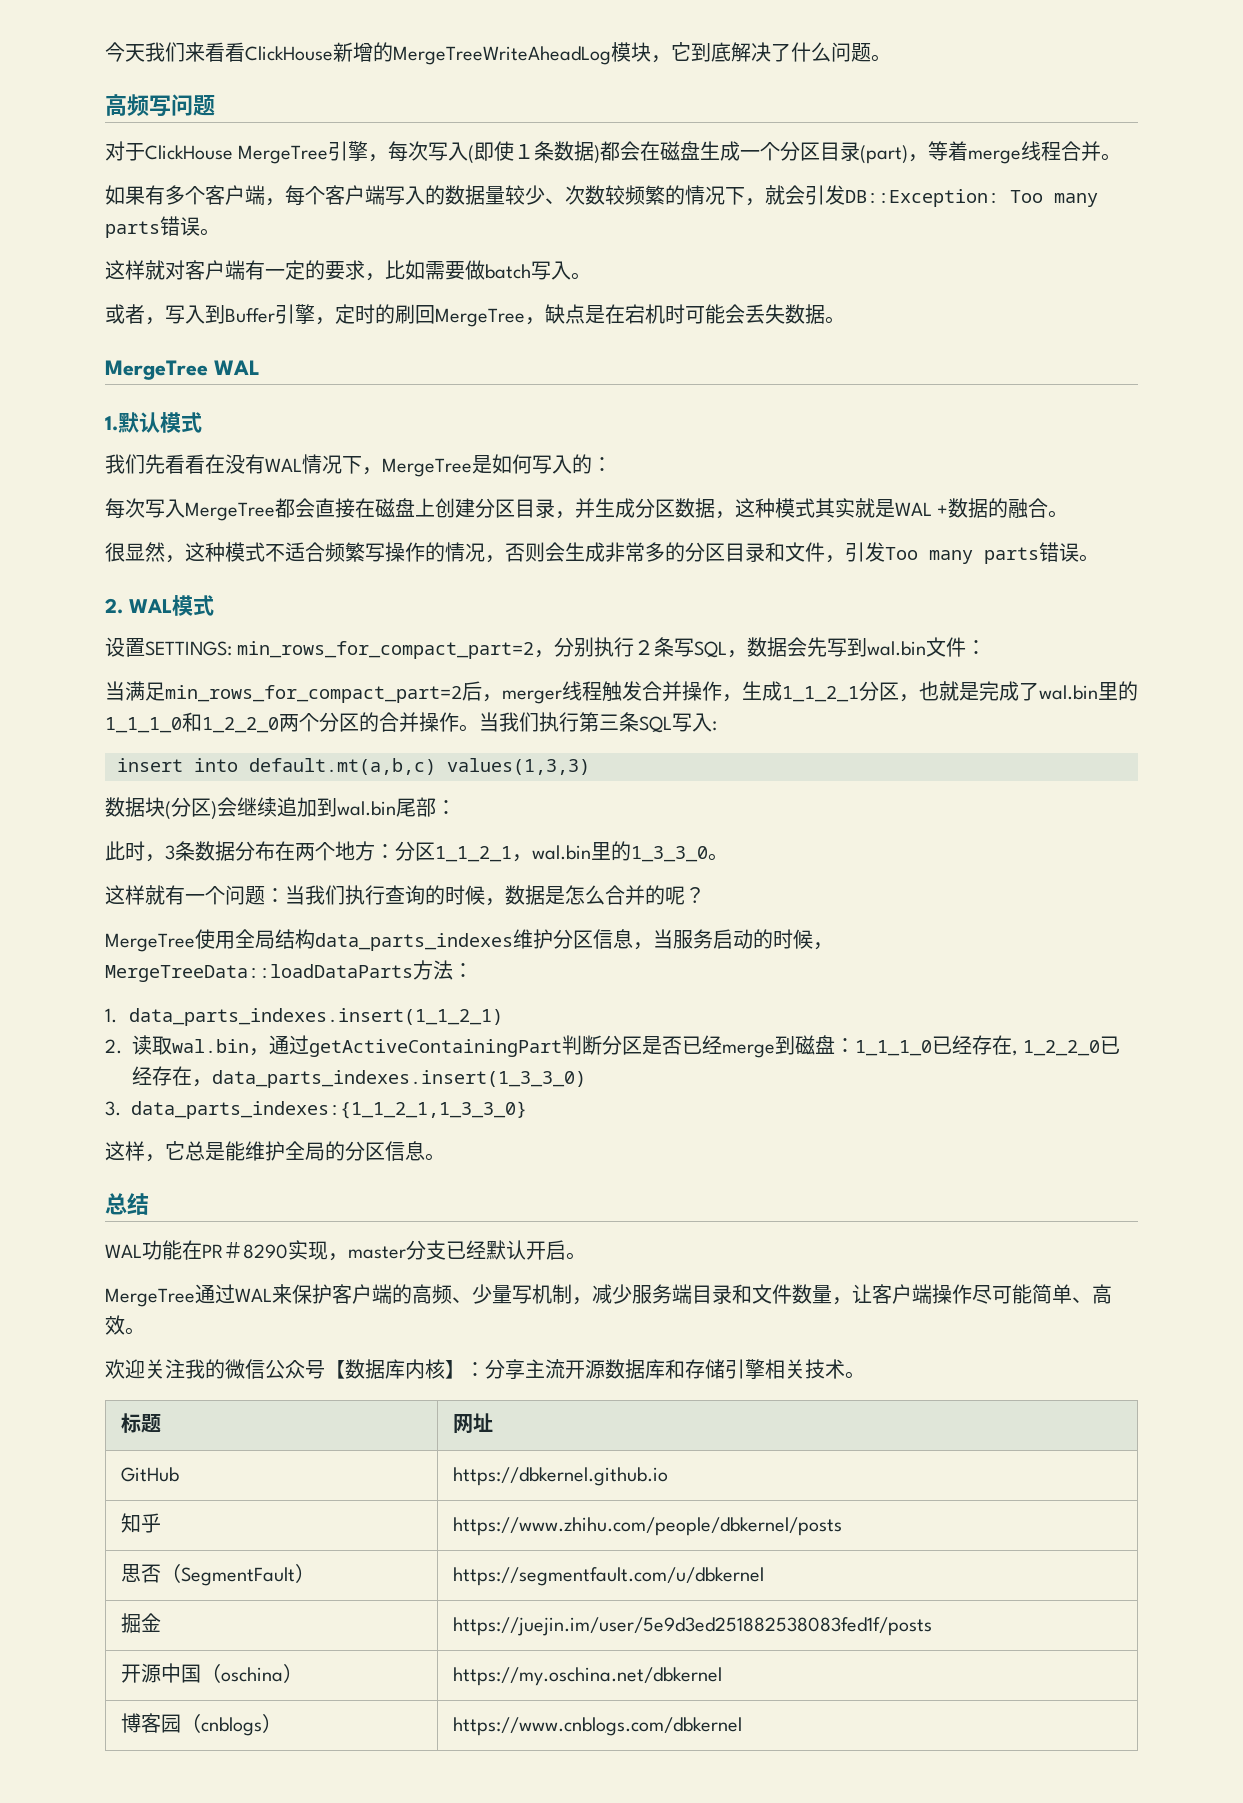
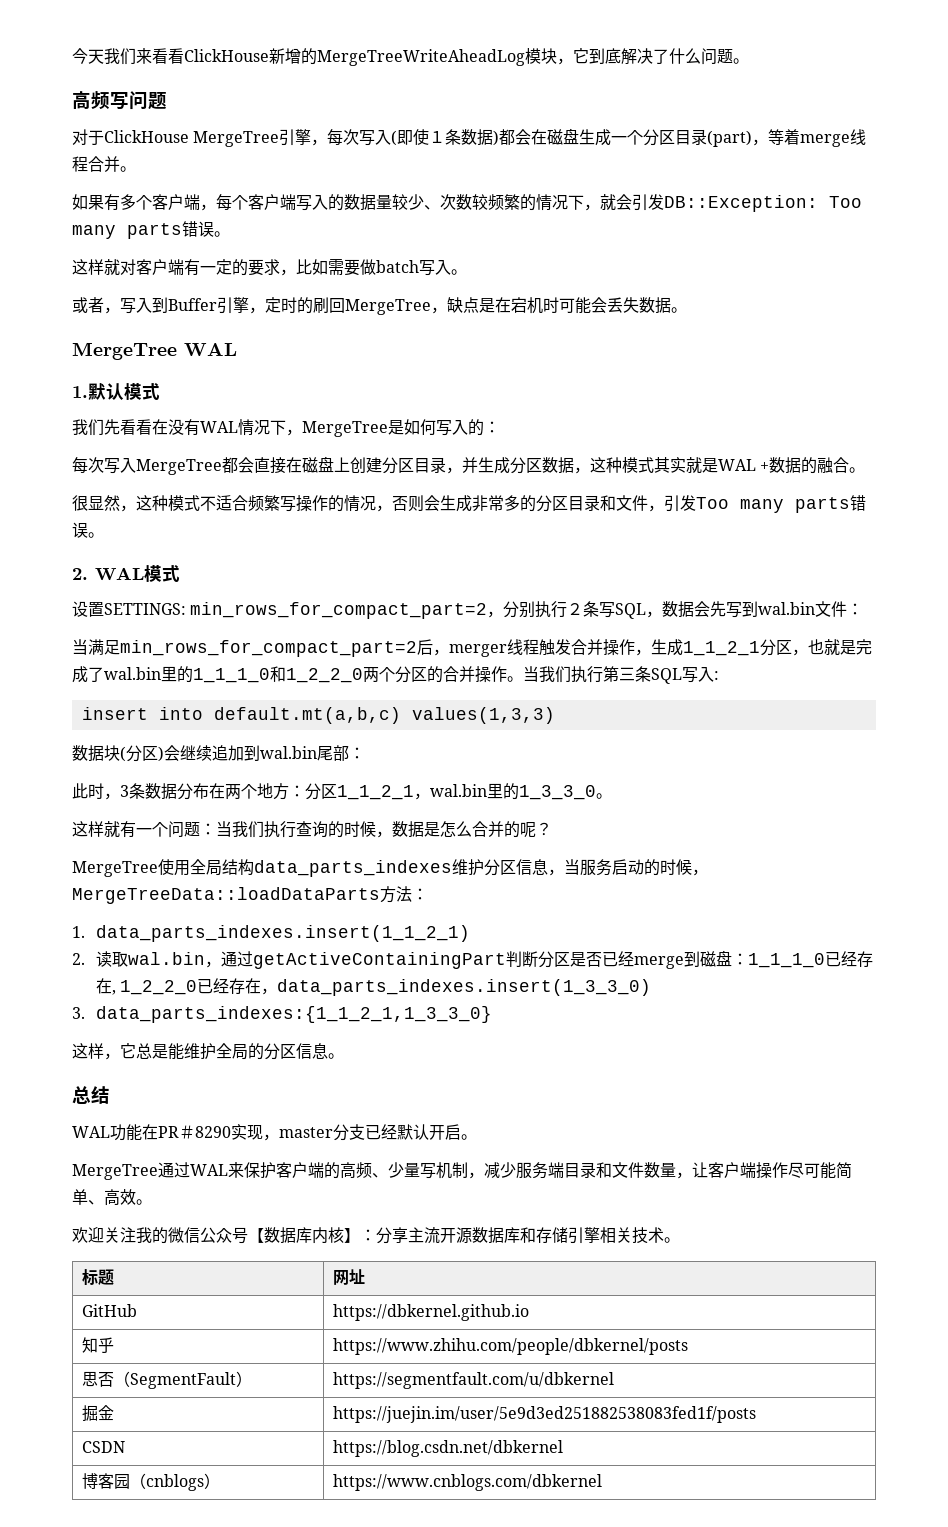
[120,1663,303,1683] [452,1667,722,1686] 开源中国（oschina） | https://my.oschina.net/dbkernel -> [82,1441,126,1453] [333,1440,564,1457] CSDN | https://blog.csdn.net/dbkernel

